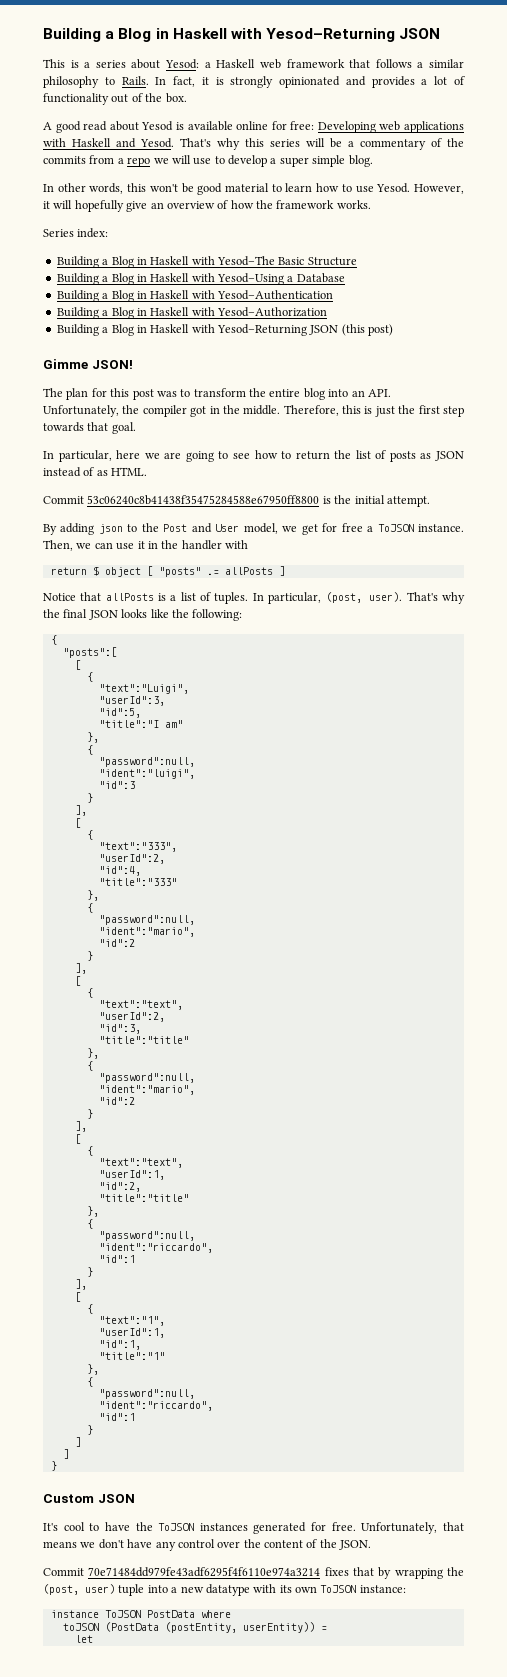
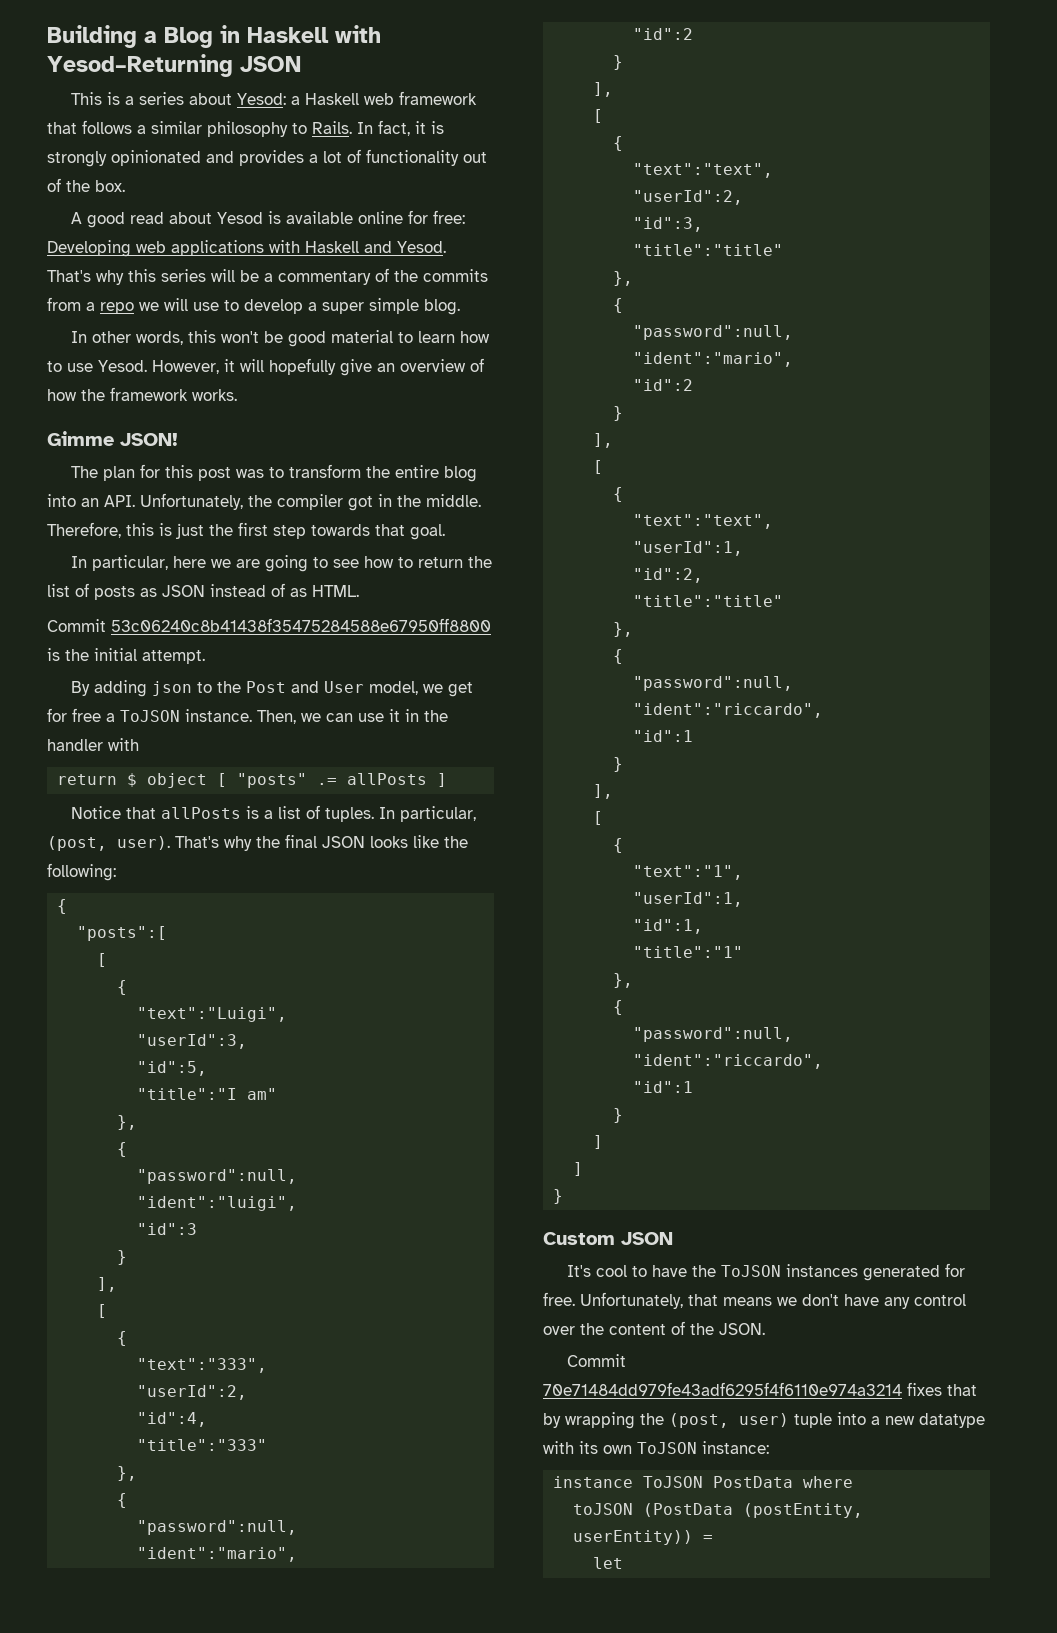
[43,228,109,238] [56,256,357,268] [56,273,345,285] [56,290,333,302] [56,307,327,319] [56,324,394,336] // Series index: // Building a Blog in Haskell with Yesod–The Basic Structure // Building a Blog in Haskell with Yesod–Using a Database // Building a Blog in Haskell with Yesod–Authentication // Building a Blog in Haskell with Yesod–Authorization // Building a Blog in Haskell with Yesod–Returning JSON (this post) -> (237, 395) none

